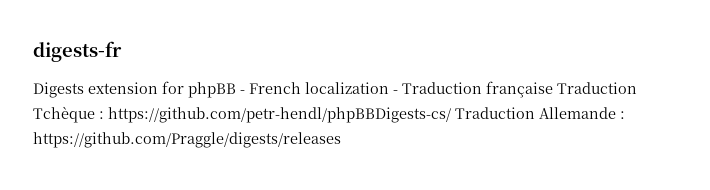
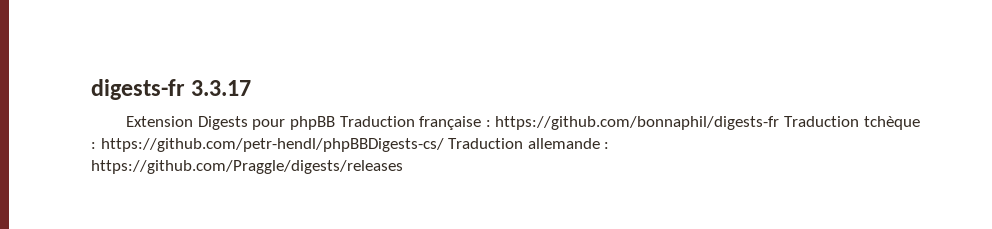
[33,81,637,98] [33,106,95,123] // Digests extension for phpBB - French localization - Traduction française Traduction Tchèque -> [191,80,252,96] [126,116,920,130] 3.3.17 // Extension Digests pour phpBB Traduction française : https://github.com/bonnaphil/digests-fr Traduction tchèque
[539,107,616,119] Allemande -> [527,138,600,149] allemande

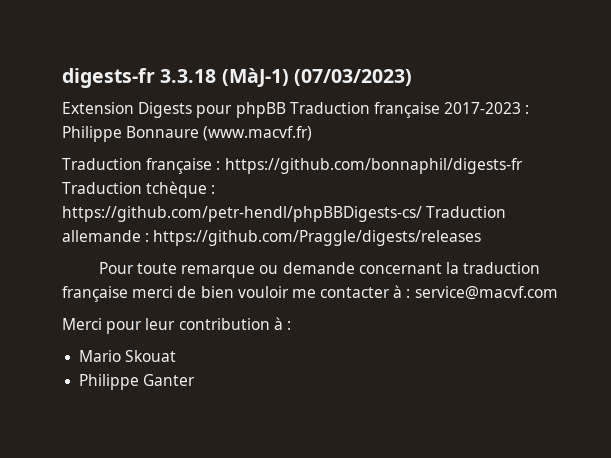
[191,80,252,96] 3.3.17 -> [160,68,412,87] 3.3.18 (MàJ-1) (07/03/2023)
(482, 123) none -> [444,102,530,114] [62,126,313,142] [62,158,213,174] 2017-2023 : Philippe Bonnaure (www.macvf.fr) // Traduction française
(403, 167) none -> [98,262,541,278] [62,285,558,302] [62,317,291,334] [79,350,177,362] [79,374,196,390] // Pour toute remarque ou demande concernant la traduction française merci de bien vouloir me contacter à : service@macvf.com // Merci pour leur contribution à : // Mario Skouat // Philippe Ganter

